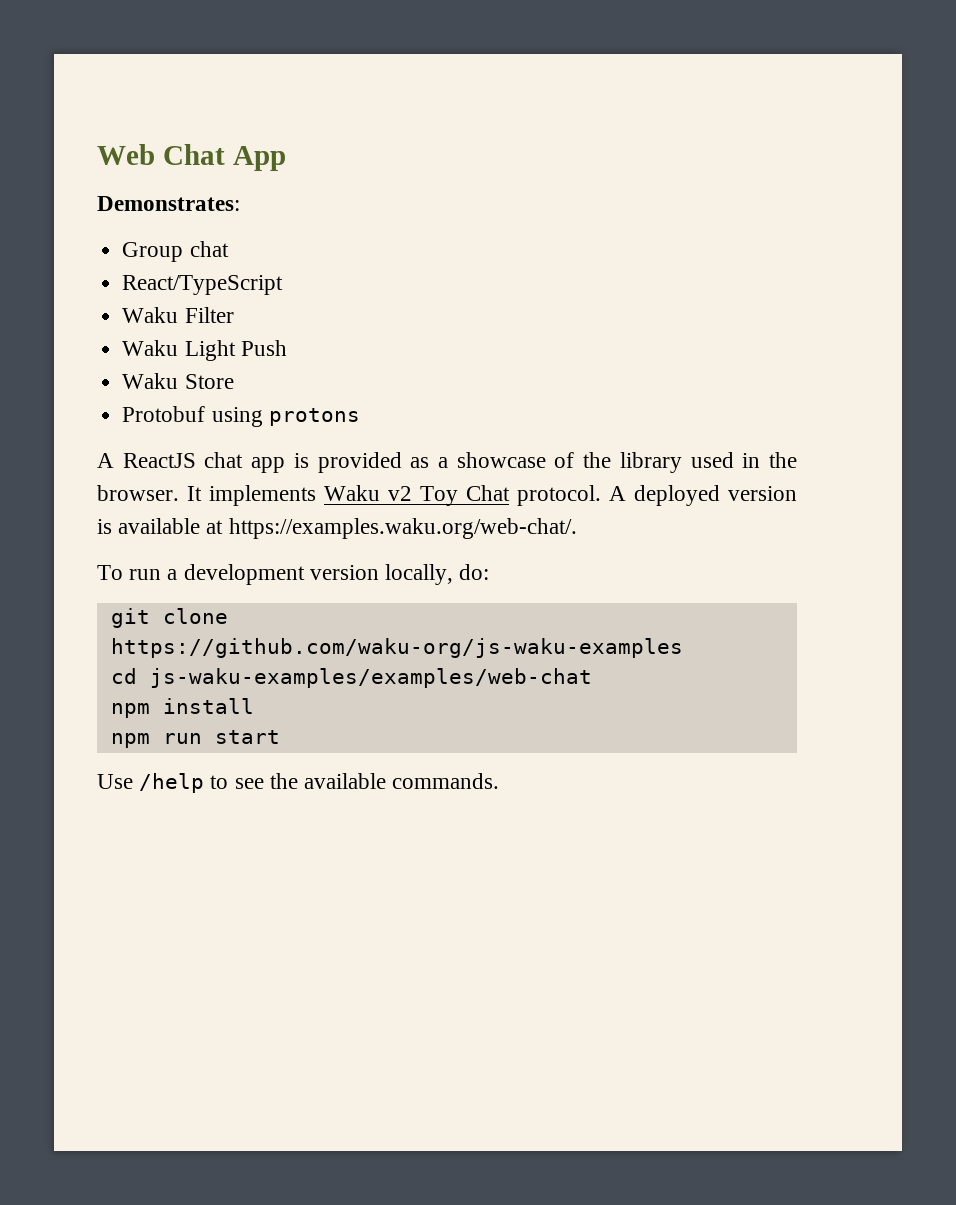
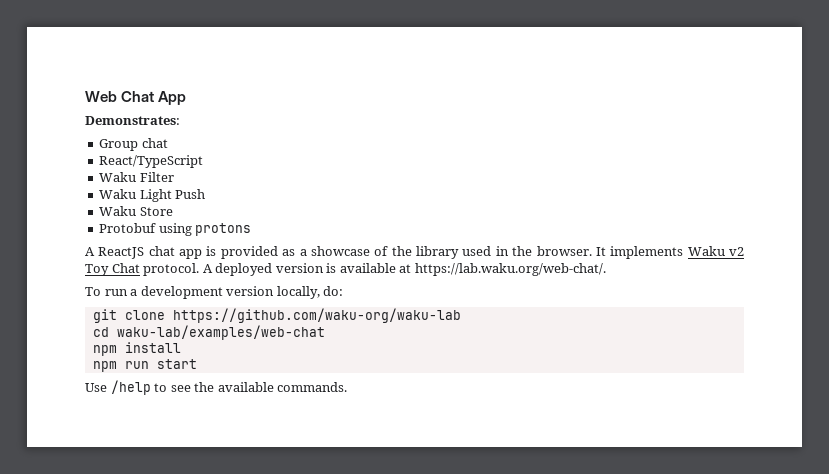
[228,518,577,539] https://examples.waku.org/web-chat/. -> [414,263,606,276] https://lab.waku.org/web-chat/.
[110,638,683,658] https://github.com/waku-org/js-waku-examples -> [172,308,461,323] https://github.com/waku-org/waku-lab
[149,668,592,688] js-waku-examples/examples/web-chat -> [116,325,325,340] waku-lab/examples/web-chat

